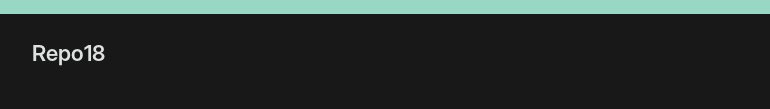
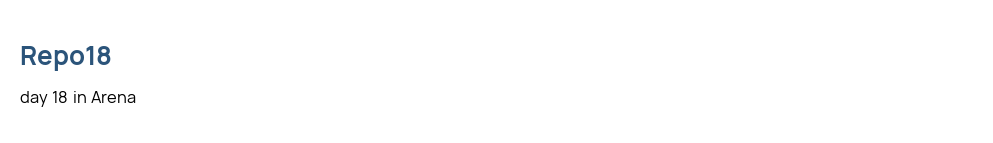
(105, 55) none -> [20,91,137,107] // day 18 in Arena

